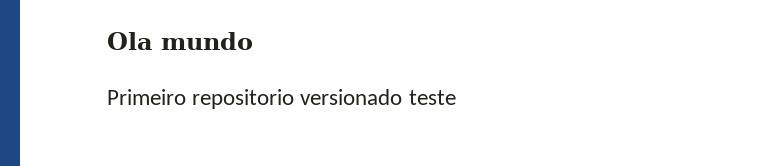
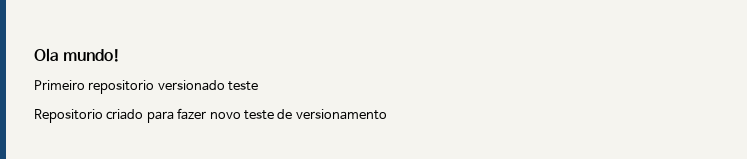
[161,32,253,50] mundo -> [63,49,121,62] mundo!
(456, 97) none -> [34,108,387,123] // Repositorio criado para fazer novo teste de versionamento

